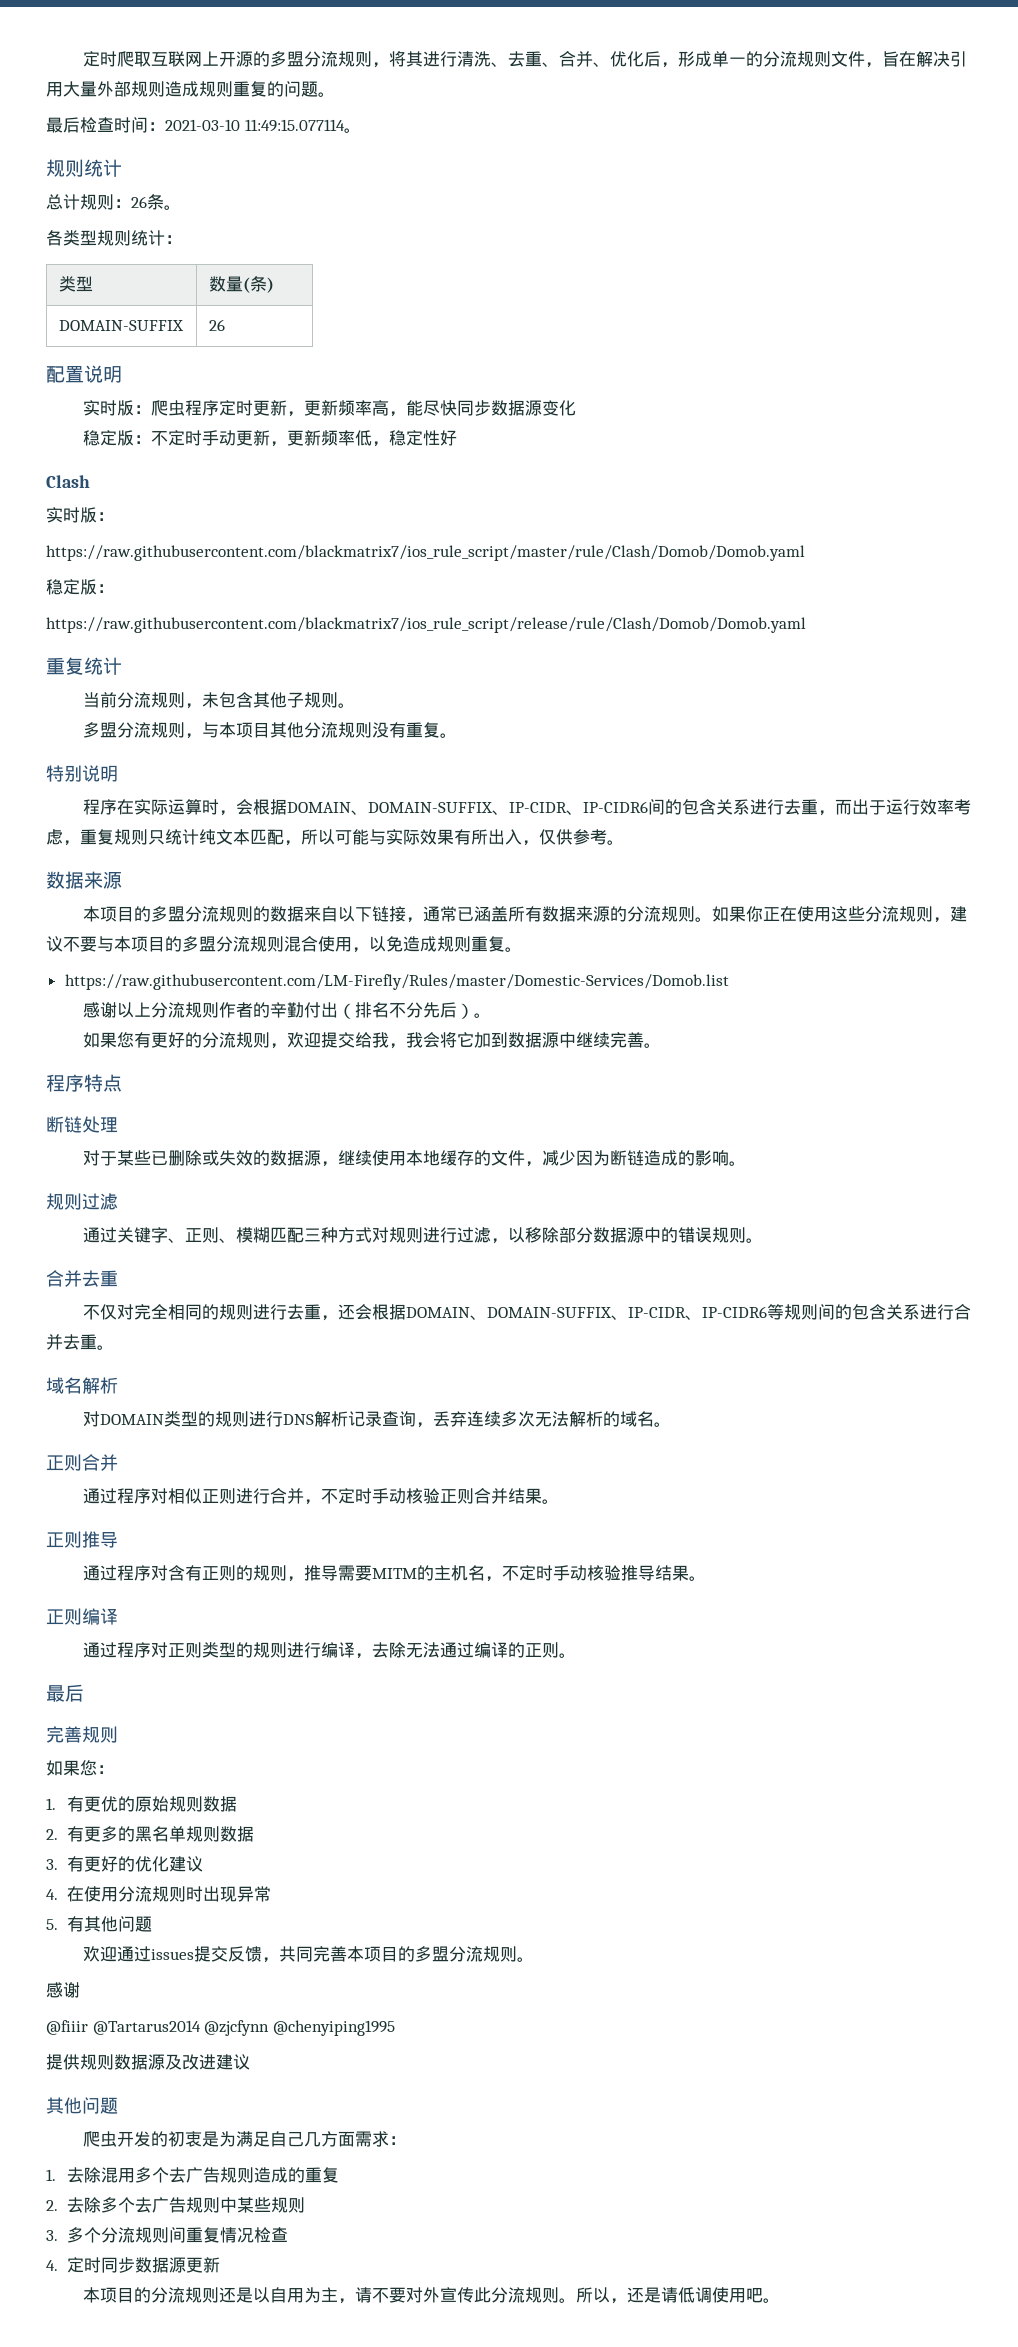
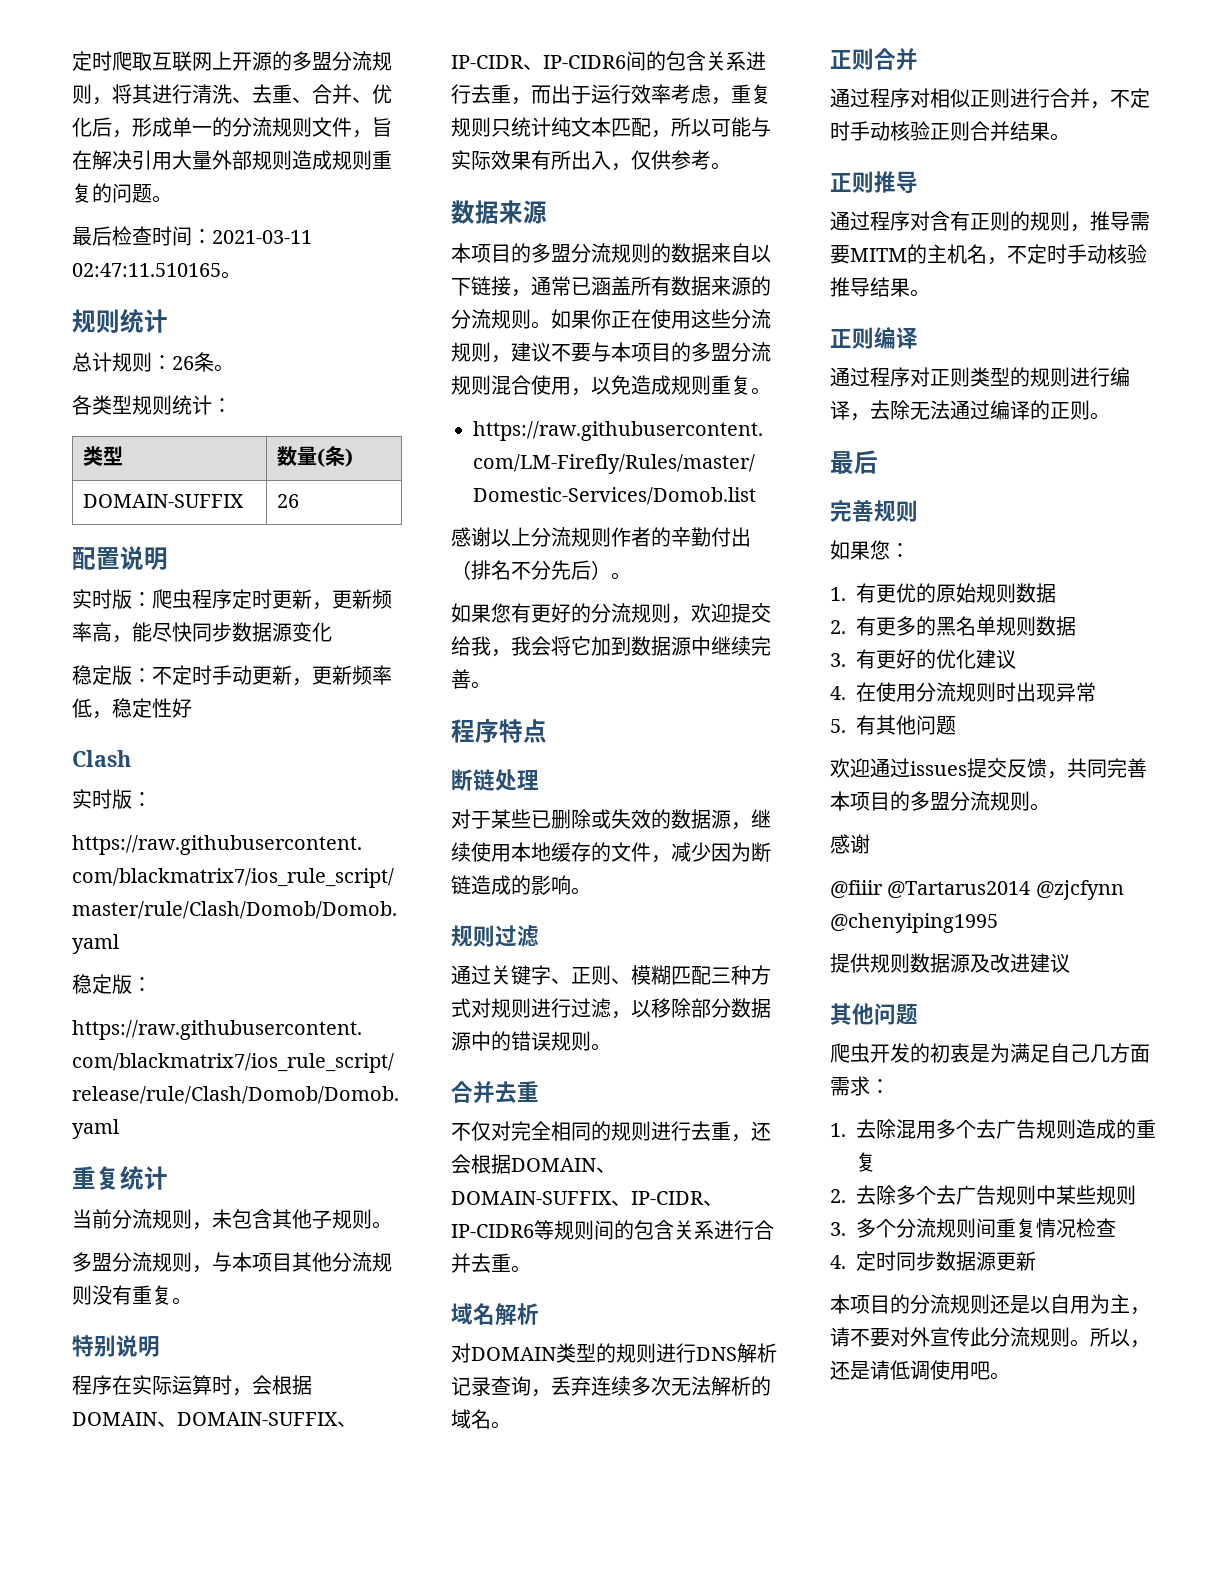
[165,119,345,132] 2021-03-10 11:49:15.077114 -> [212,230,312,244] [72,263,221,277] 2021-03-11 02:47:11.510165

